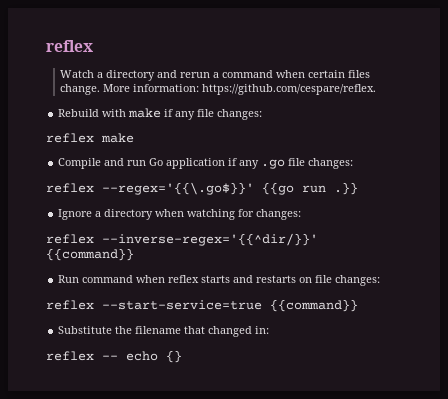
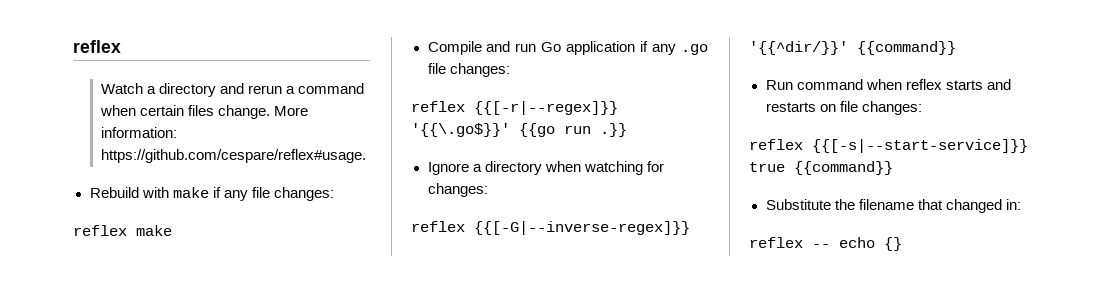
[202,84,377,95] https://github.com/cespare/reflex. -> [100,149,366,163] https://github.com/cespare/reflex#usage.
[102,182,254,195] --regex='{{\.go$}}' -> [474,101,618,115] [411,123,510,137] {{[-r|--regex]}} '{{\.go$}}'
[102,233,318,246] --inverse-regex='{{^dir/}}' -> [474,221,690,235] [749,41,848,55] {{[-G|--inverse-regex]}} '{{^dir/}}'
[102,300,262,310] --start-service=true -> [812,139,1028,153] [749,162,785,172] {{[-s|--start-service]}} true

